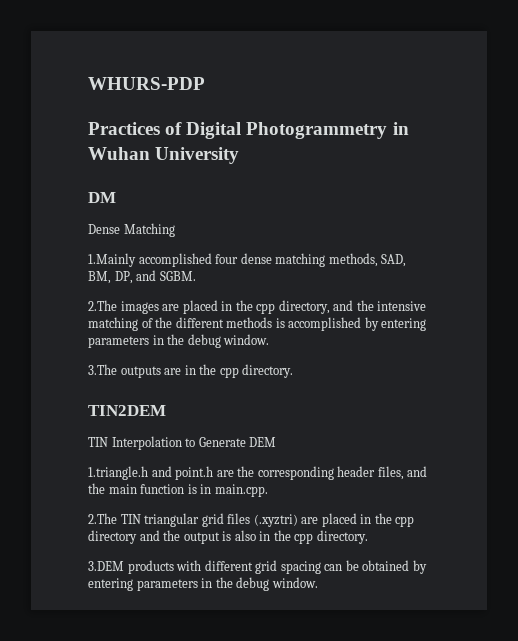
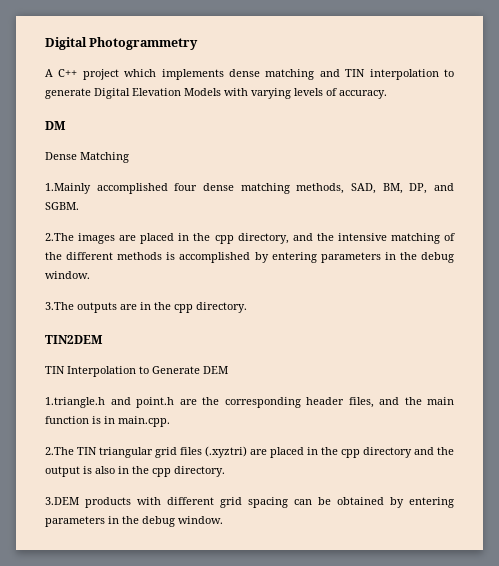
[88,77,205,90] [88,122,183,135] WHURS-PDP // Practices of -> (45, 43) none
[392,122,409,135] [88,147,240,164] in Wuhan University -> [45,69,454,80] [45,88,387,99] // A C++ project which implements dense matching and TIN interpolation to generate Digital Elevation Models with varying levels of accuracy.

